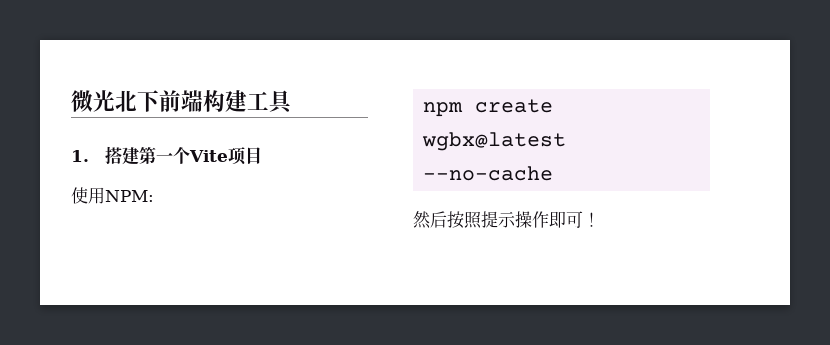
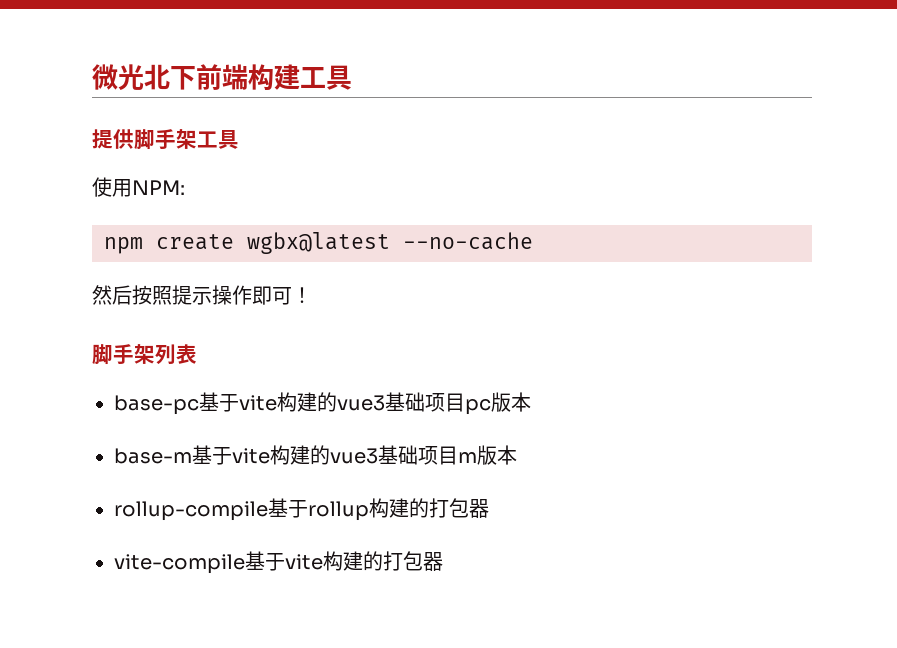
[71,146,262,165] 1.搭建第一个Vite项目 -> [92,129,239,150] 提供脚手架工具
(600, 219) none -> [92,344,197,365] [114,392,531,415] [114,445,517,465] [114,498,489,521] [114,551,443,574] // 脚手架列表 // base-pc基于vite构建的vue3基础项目pc版本 // base-m基于vite构建的vue3基础项目m版本 // rollup-compile基于rollup构建的打包器 // vite-compile基于vite构建的打包器

